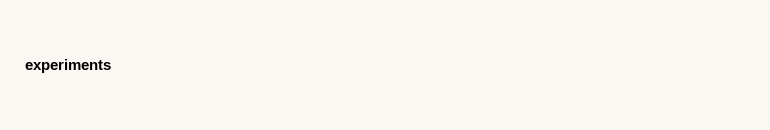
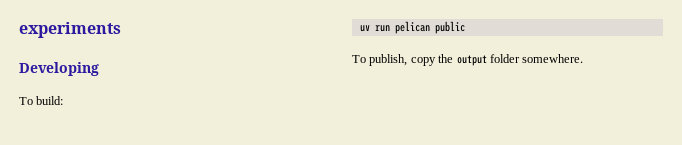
(111, 66) none -> [19,62,99,76] [19,96,64,105] [359,21,465,34] [352,54,584,66] // Developing // To build: // uv run pelican public // To publish, copy the output folder somewhere.

